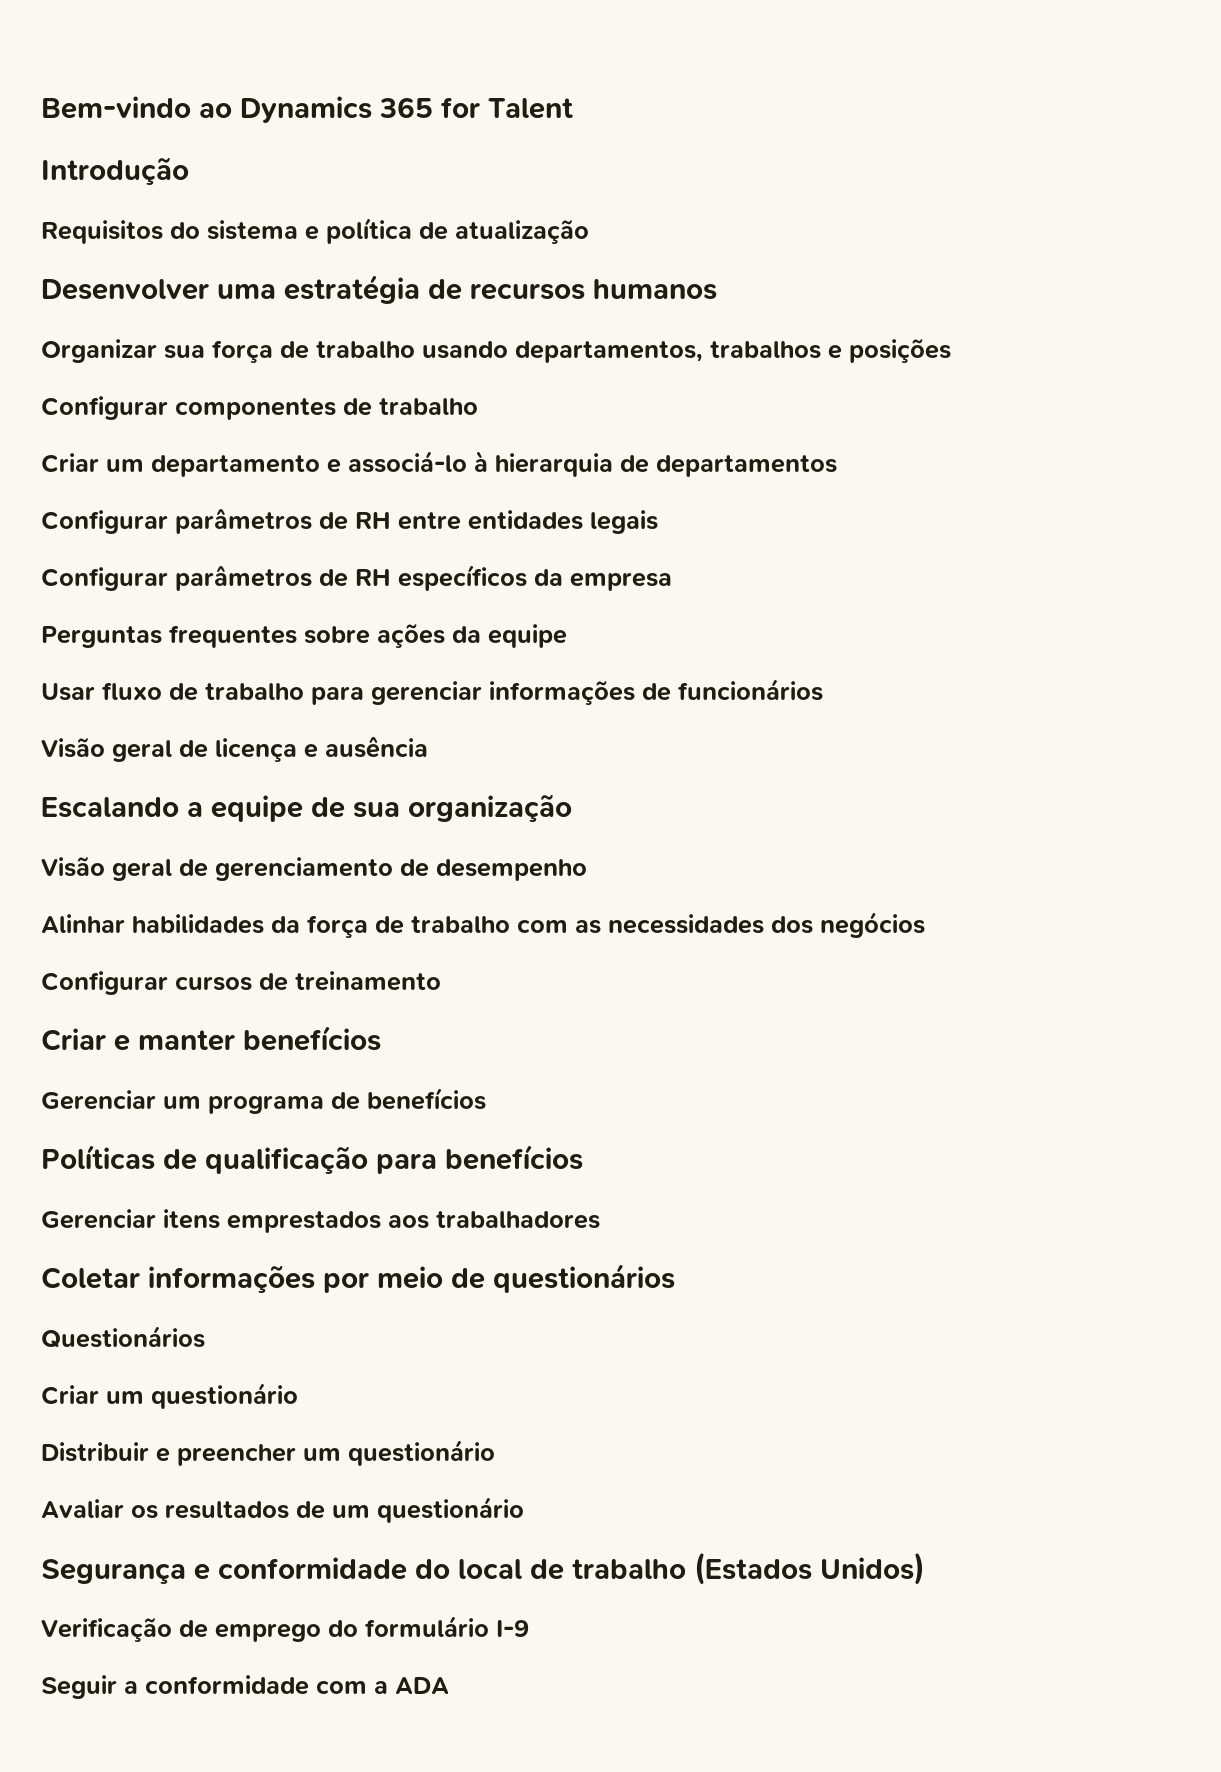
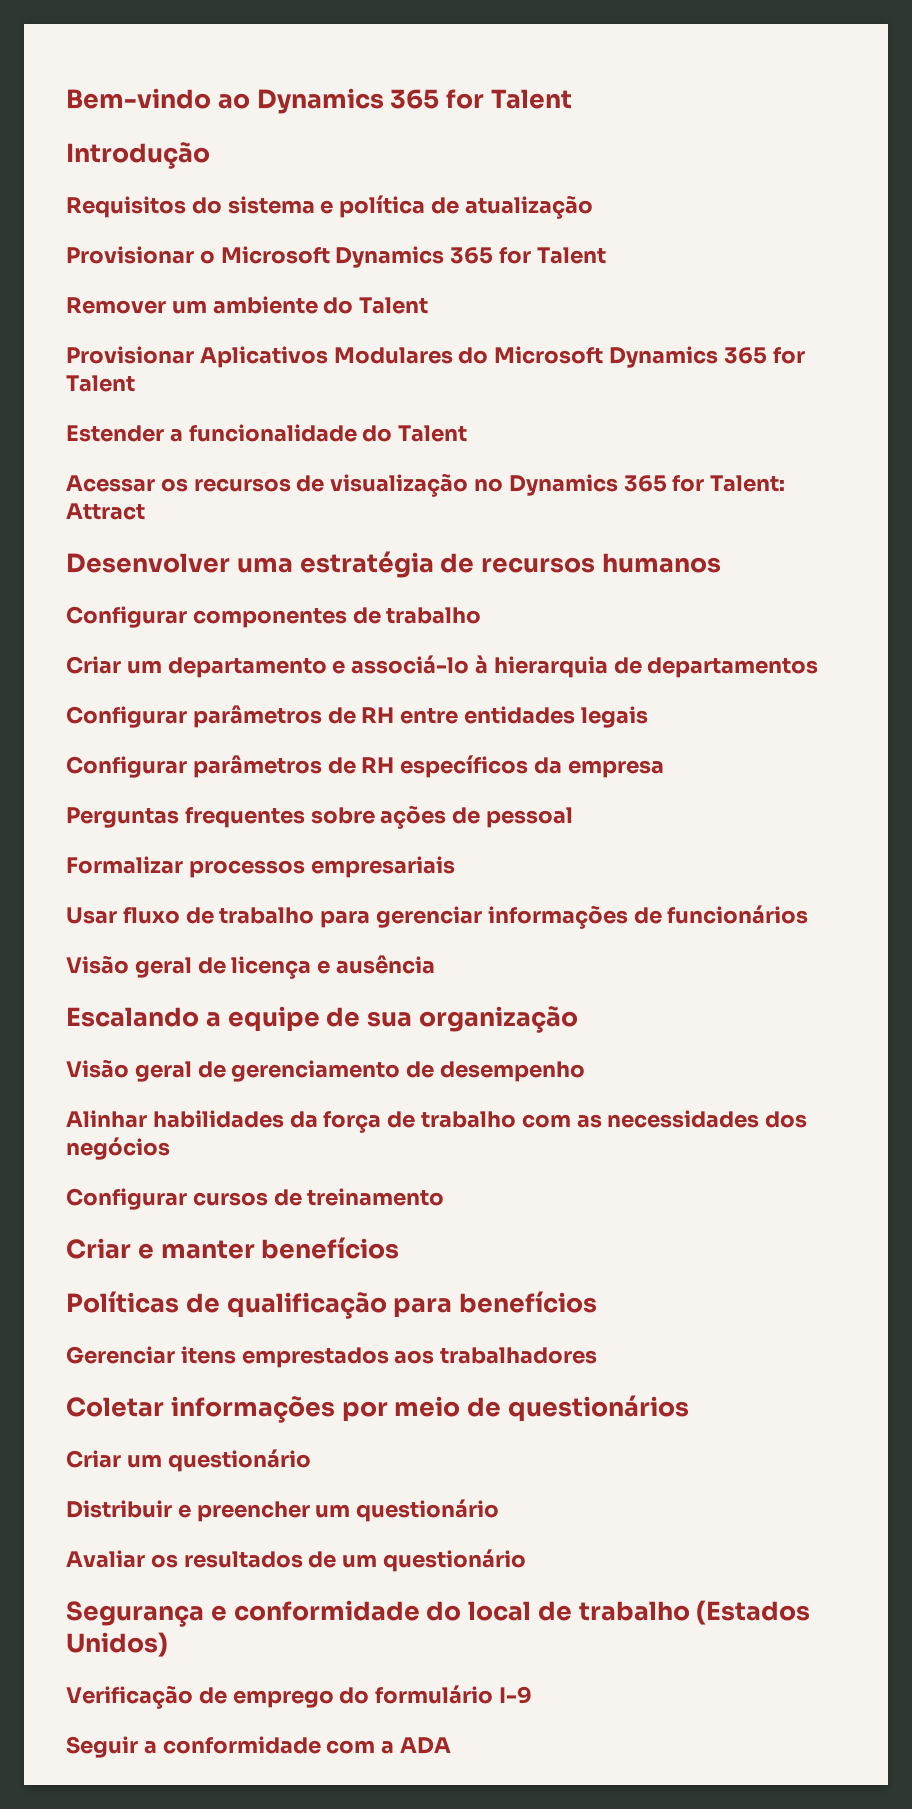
(589, 232) none -> [66,246,606,268] [66,296,429,314] [66,346,805,368] [66,375,135,392] [66,424,468,442] [66,473,786,497] [66,503,145,520] // Provisionar o Microsoft Dynamics 365 for Talent // Remover um ambiente do Talent // Provisionar Aplicativos Modulares do Microsoft Dynamics 365 for Talent // Estender a funcionalidade do Talent // Acessar os recursos de visualização no Dynamics 365 for Talent: Attract
[41,339,951,363] // Organizar sua força de trabalho usando departamentos, trabalhos e posições -> (721, 563) none
[452,624,567,648] da equipe -> [452,807,574,828] [66,856,455,878] de pessoal // Formalizar processos empresariais
[41,1088,486,1114] // Gerenciar um programa de benefícios -> (400, 1248) none
[41,1326,205,1348] // Questionários -> (689, 1408) none

